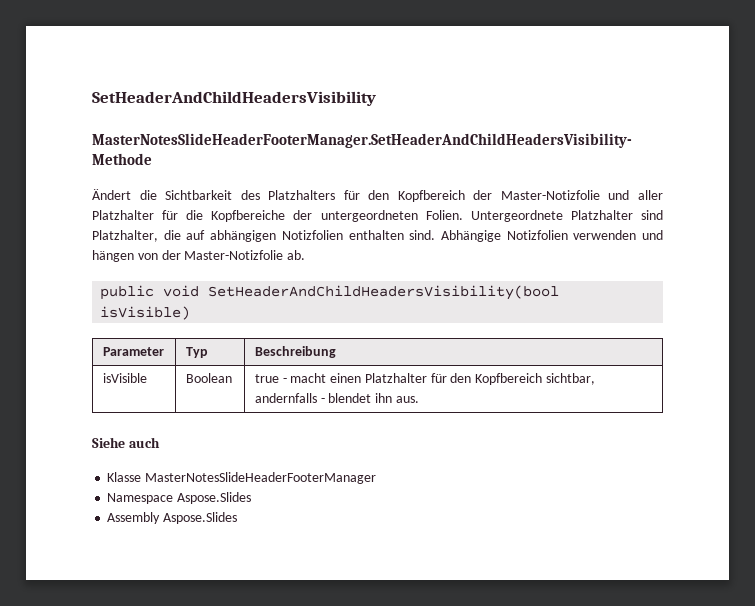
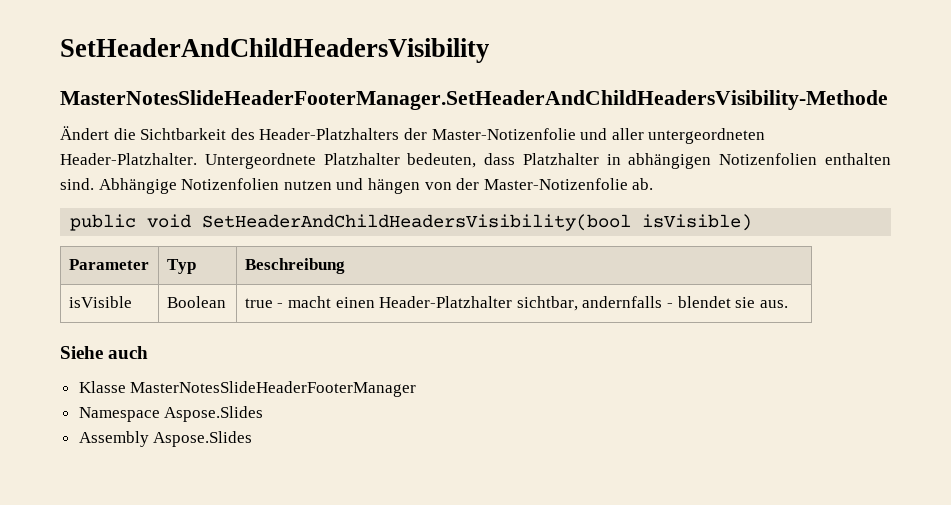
[268,190,663,202] [92,210,663,222] [92,230,343,242] Platzhalters für den Kopfbereich der Master-Notizfolie und aller Platzhalter für die Kopfbereiche der untergeordneten Folien. Untergeordnete Platzhalter sind Platzhalter, die auf abhängigen Notizfolien -> [259,128,766,144] [60,153,818,169] Header-Platzhalters der Master-Notizenfolie und aller untergeordneten Header-Platzhalter. Untergeordnete Platzhalter bedeuten, dass Platzhalter in abhängigen Notizenfolien
[506,230,637,240] Notizfolien verwenden -> [181,178,332,190] Notizenfolien nutzen
[184,250,284,260] Master-Notizfolie -> [483,178,628,190] Master-Notizenfolie
[364,373,543,385] Platzhalter für den Kopfbereich -> [379,296,513,308] Header-Platzhalter
[375,393,393,403] ihn -> [735,297,756,308] sie

